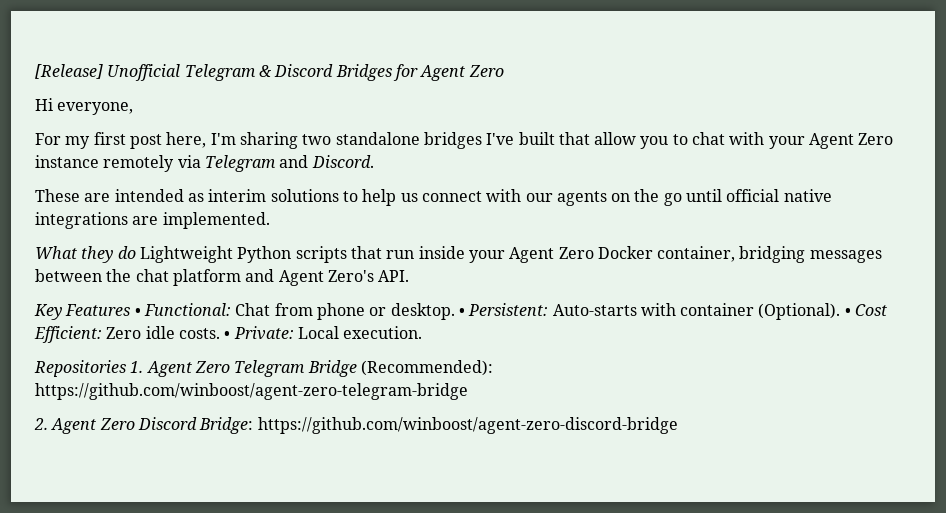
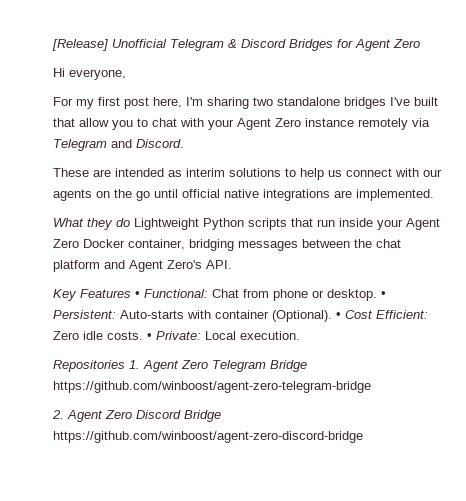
[360,360,493,376] (Recommended): -> (307, 366) none
[199,417,254,434] Bridge: -> [184,410,221,422] Bridge

